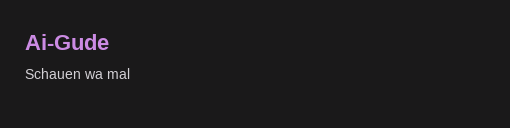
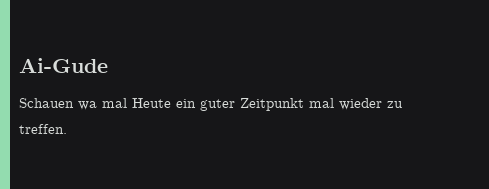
(130, 73) none -> [132,98,403,111] [19,124,67,134] Heute ein guter Zeitpunkt mal wieder zu treffen.

